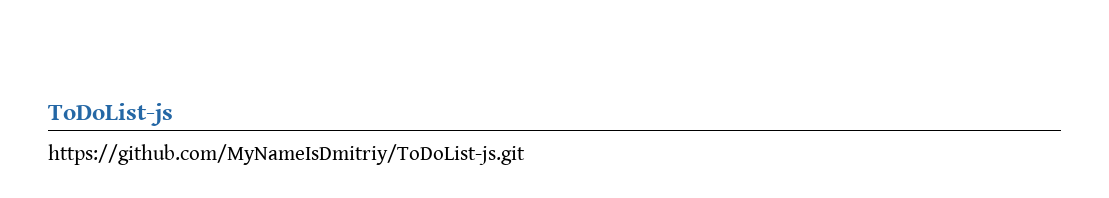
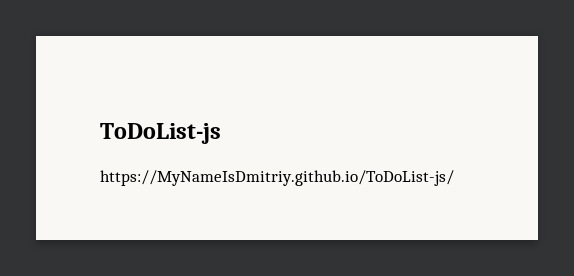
[48,144,525,165] https://github.com/MyNameIsDmitriy/ToDoList-js.git -> [100,170,454,186] https://MyNameIsDmitriy.github.io/ToDoList-js/

